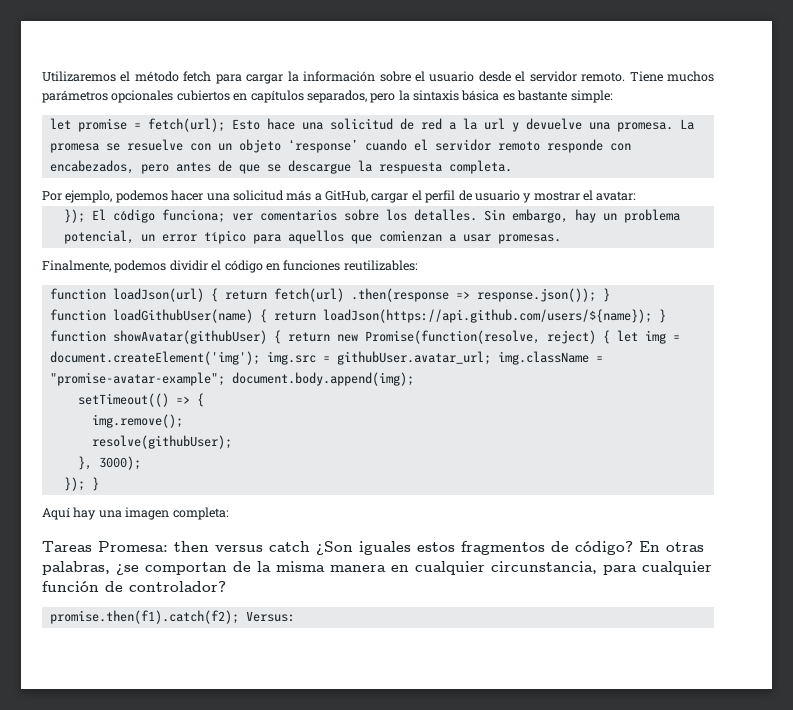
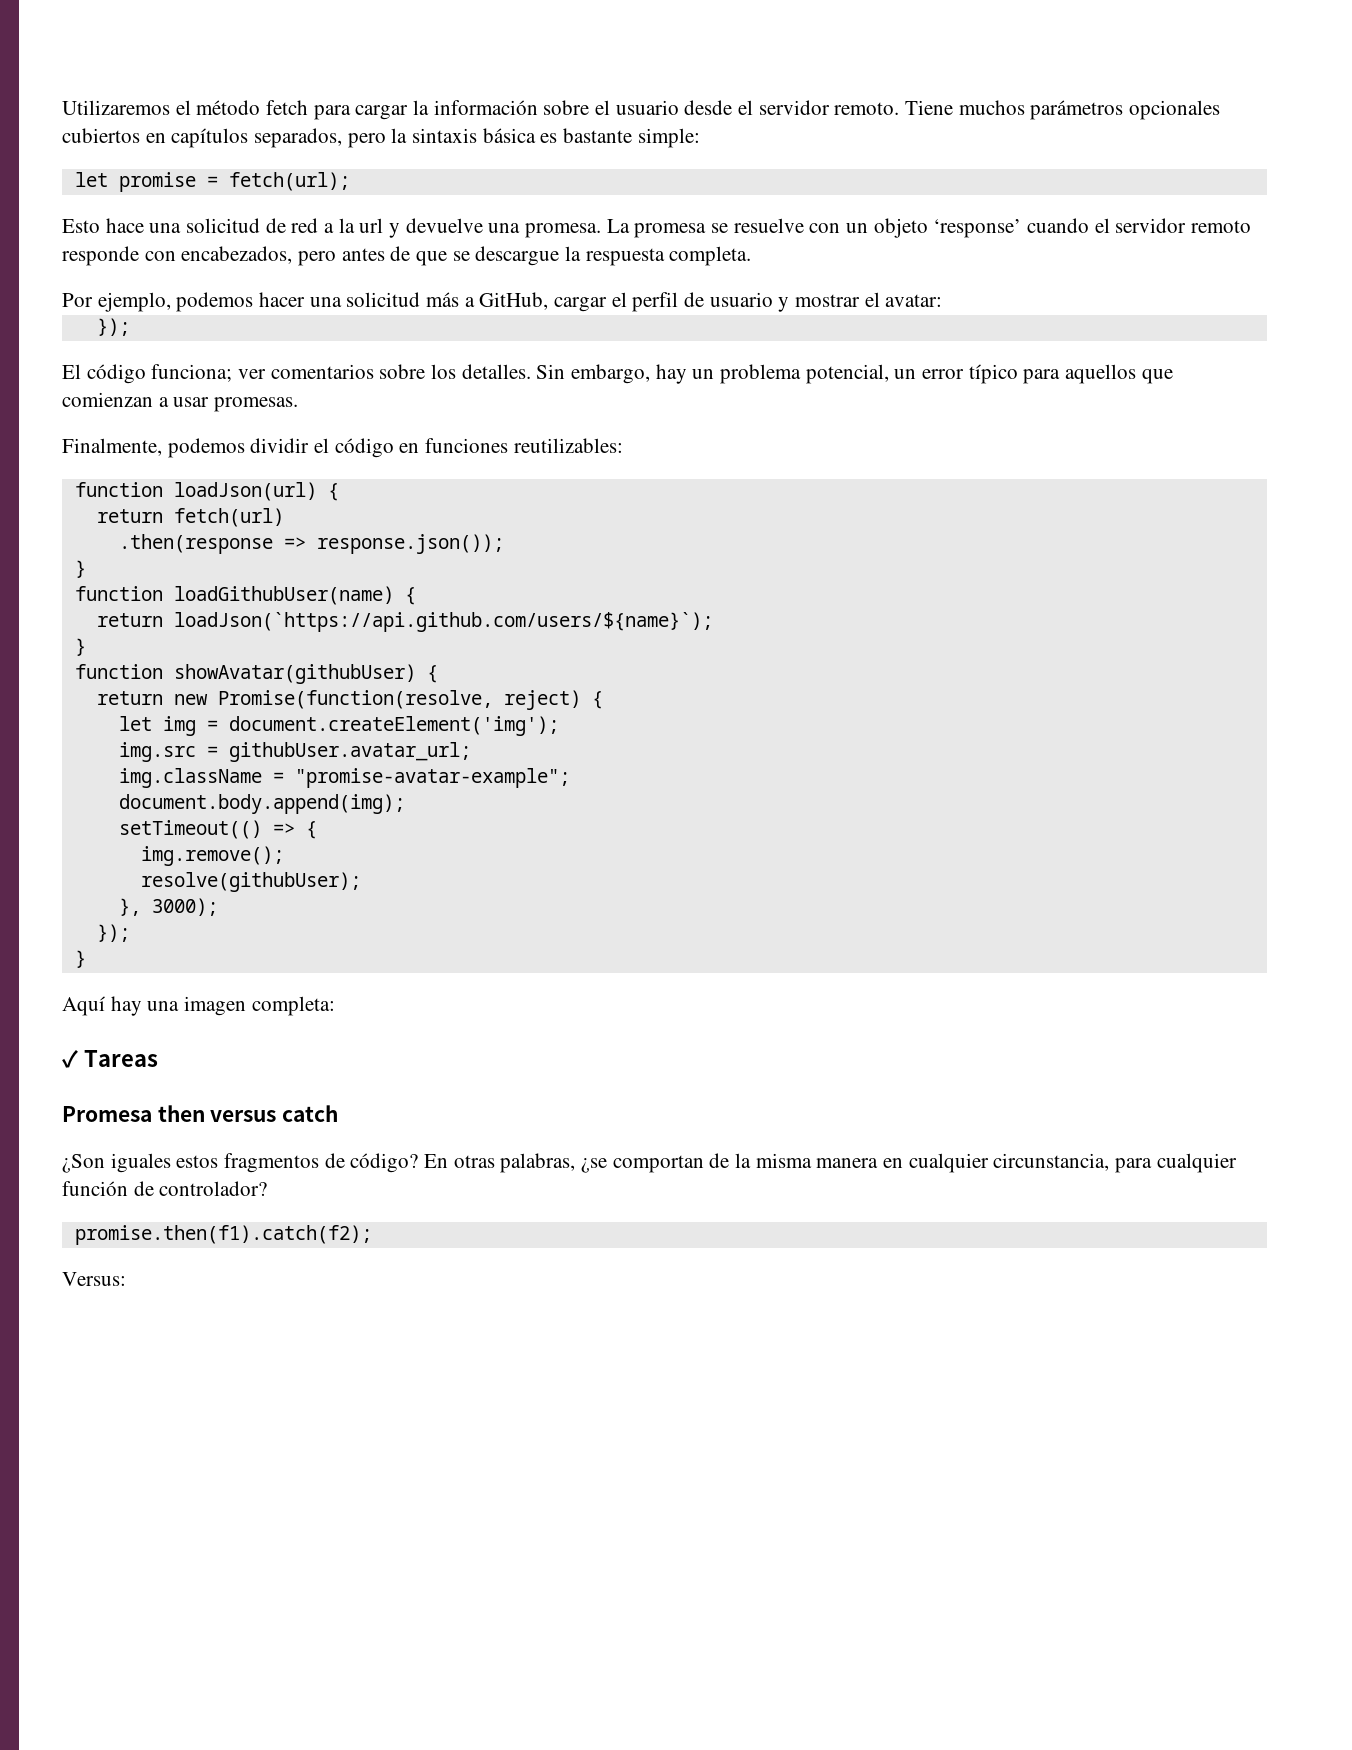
(225, 125) none -> (350, 181) //
(85, 216) none -> (130, 327) //
(218, 295) none -> (339, 492) //
(344, 295) none -> (284, 517) //
(596, 295) none -> (504, 544) //
[273,309,652,323] return loadJson(https://api.github.com/users/${name}); -> [96,612,713,632] // return loadJson(`https://api.github.com/users/${name}`); //
(281, 337) none -> (438, 674) //
(610, 337) none -> (603, 700) //
(260, 358) none -> (559, 726) //
(491, 358) none -> (471, 752) //
(225, 379) none -> (570, 778) //
(85, 484) none -> (130, 933) //
(229, 513) none -> [62,1050,78,1068] ✓
[98,541,168,552] Promesa: -> [62,1106,152,1122] // Promesa
(310, 546) none -> (339, 1113) //
(239, 617) none -> (372, 1235) //

